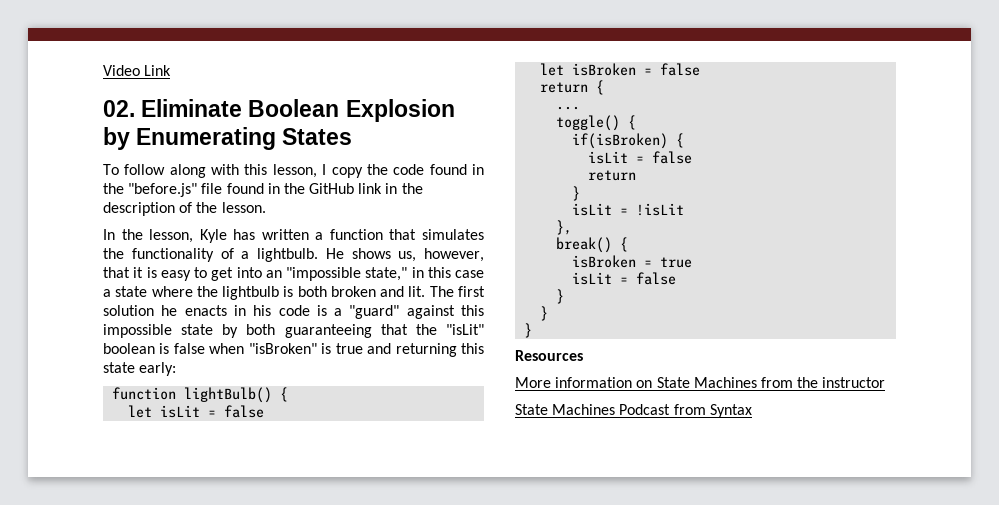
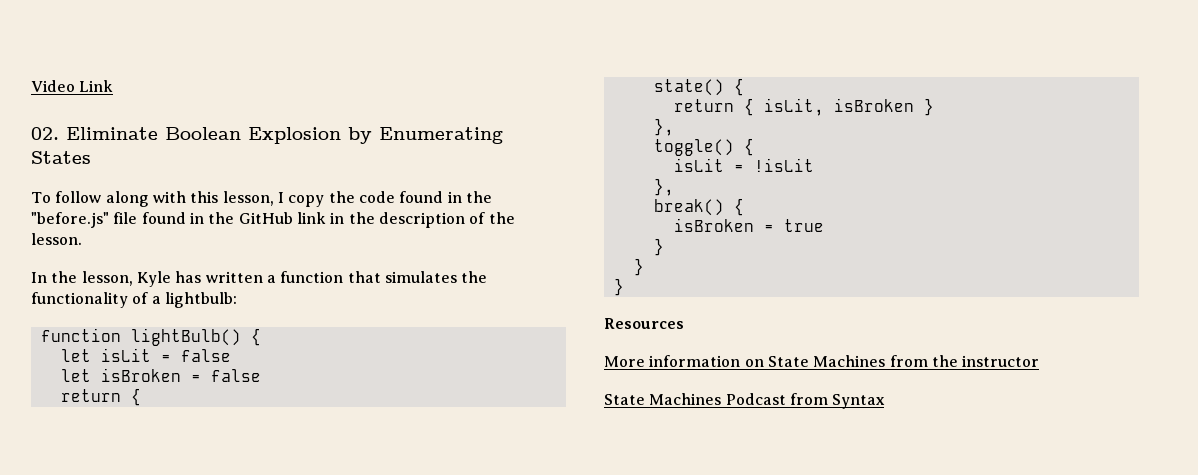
[257,248,484,262] [103,267,484,281] [103,286,485,300] [103,305,485,319] [103,324,485,338] [103,343,485,357] [103,362,177,376] lightbulb. He shows us, however, that it is easy to get into an "impossible state," in this case a state where the lightbulb is both broken and lit. The first solution he enacts in his code is a "guard" against this impossible state by both guaranteeing that the "isLit" boolean is false when "isBroken" is true and returning this state early: -> [164,292,237,308] lightbulb:
[556,106,581,110] [556,115,637,131] [572,133,685,149] [588,151,693,164] [588,170,637,181] [572,186,581,201] ... // toggle() { // if(isBroken) { // isLit = false // return // } -> [653,78,744,96] [673,98,934,116] [653,118,674,136] [653,138,754,156] state() { // return { isLit, isBroken } // }, // toggle() {
[572,272,677,285] // isLit = false -> (824, 225) none

